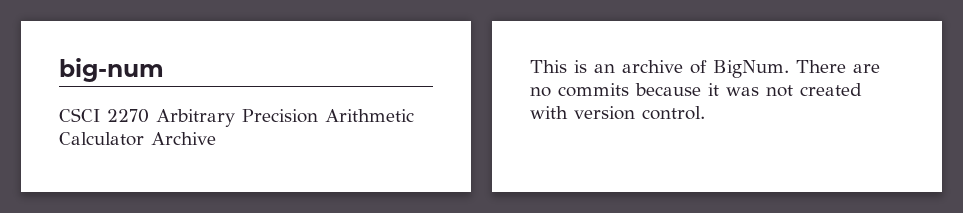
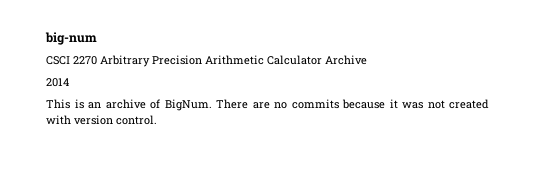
(216, 138) none -> [46,78,69,87] // 2014

